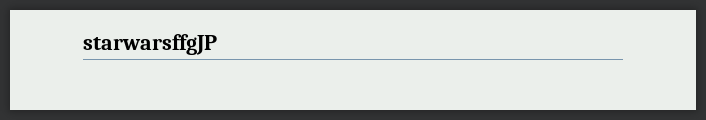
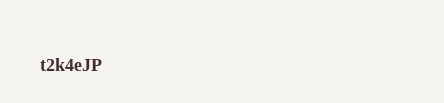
[83,34,217,55] starwarsffgJP -> [40,58,102,71] t2k4eJP

